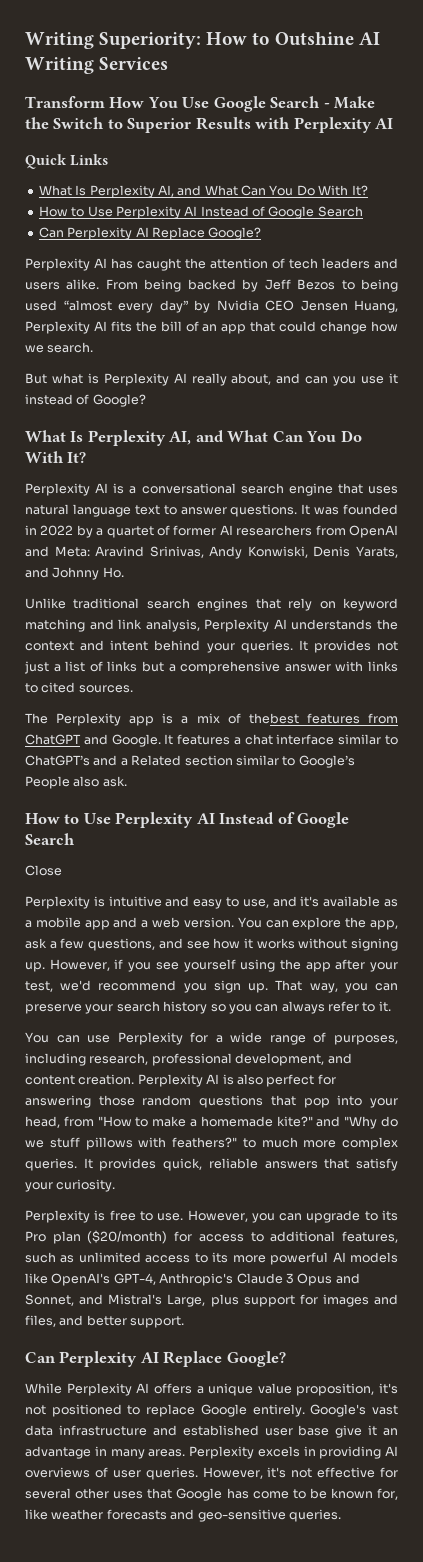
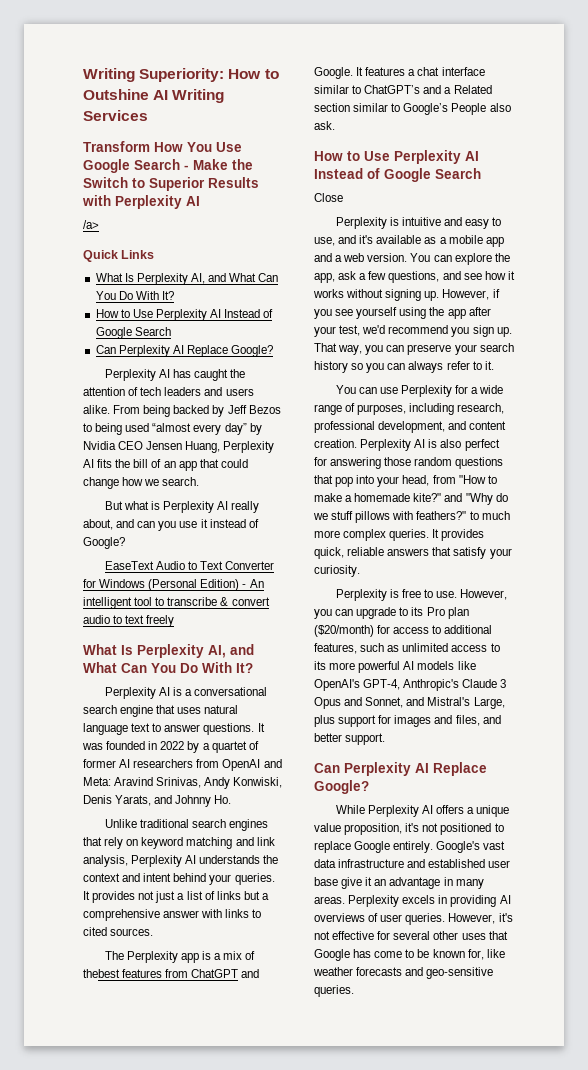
(394, 123) none -> [83,220,99,229] // /a>
(146, 400) none -> [104,561,274,570] [83,579,264,591] [83,597,270,609] [83,615,175,627] // EaseText Audio to Text Converter for Windows (Personal Edition) - An intelligent tool to transcribe & convert audio to text freely

